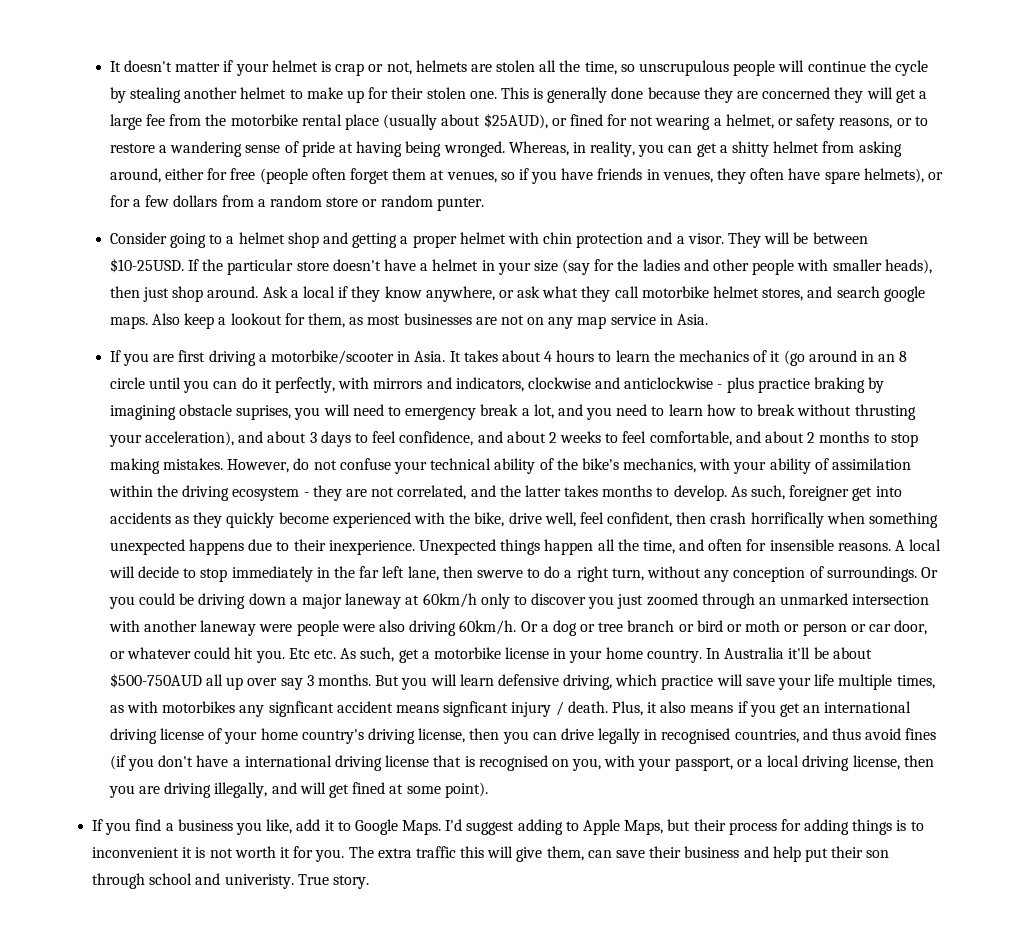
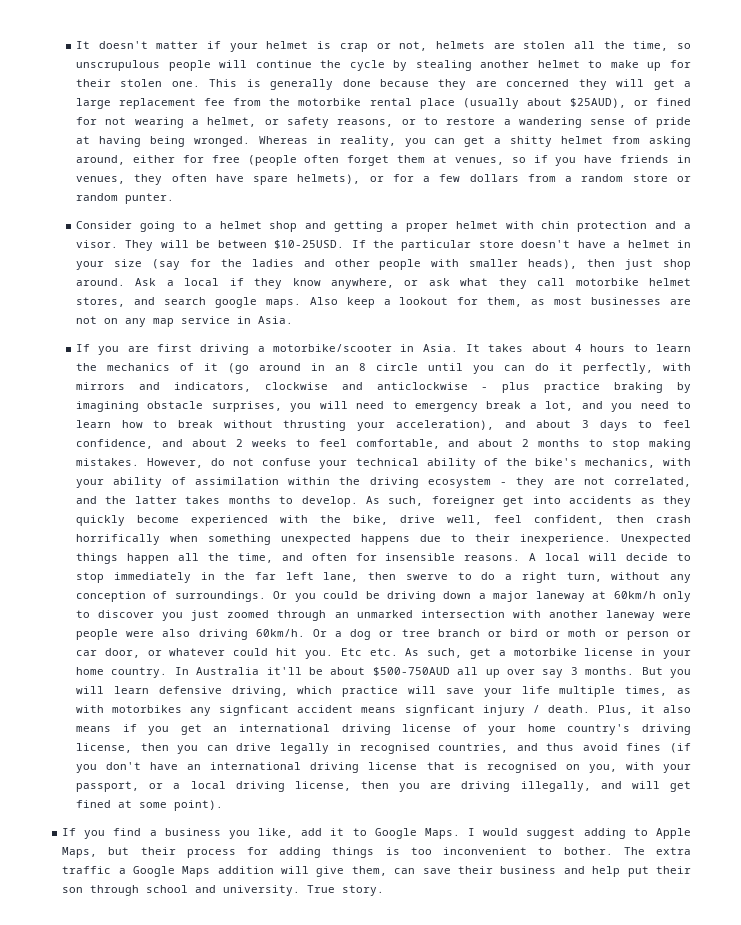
(142, 122) none -> [119,98,197,109] replacement
[508,141,569,156] Whereas, -> [258,136,308,144] Whereas
[236,405,292,420] suprises, -> [211,401,282,412] surprises,
[232,759,241,767] a -> [187,764,202,770] an
[445,819,463,831] I'd -> [468,828,519,836] I would
[910,821,924,831] [92,846,485,862] to inconvenient it is not worth it for you. The extra traffic this -> [410,847,692,855] [62,866,274,877] too inconvenient to bother. The extra traffic a Google Maps addition
[224,874,294,889] univeristy. -> [223,885,301,896] university.

